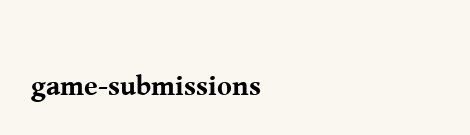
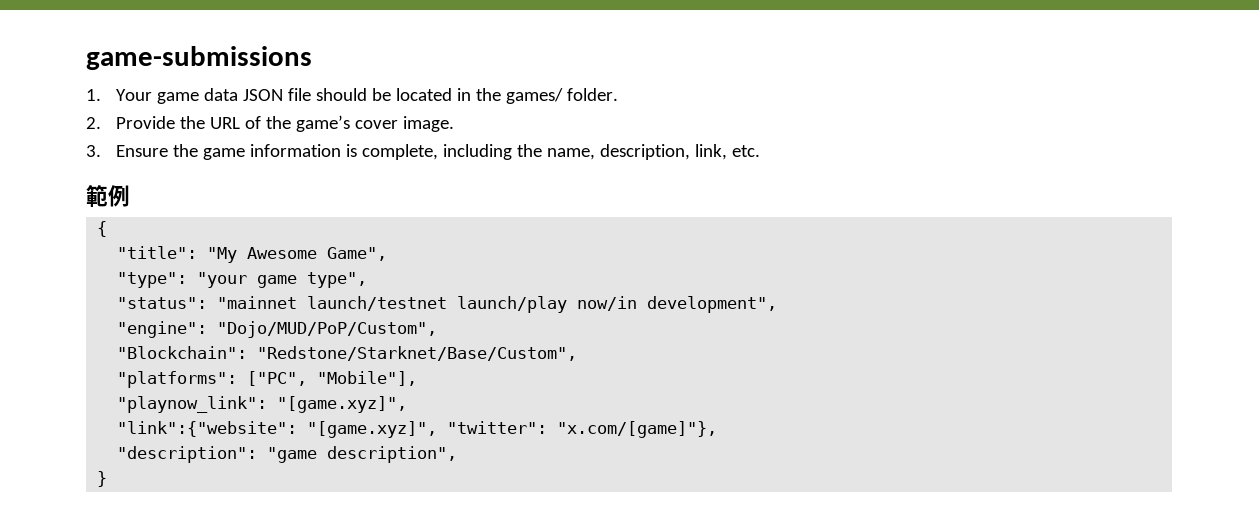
(261, 88) none -> [86,88,618,104] [86,115,454,132] [86,144,760,160] [86,185,130,207] [97,221,108,237] [117,246,388,263] [117,272,368,288] [117,296,778,313] [117,321,438,338] [117,346,578,361] [117,371,418,388] [117,396,408,413] [117,421,718,438] [117,446,458,463] [97,471,108,487] // 1. Your game data JSON file should be located in the games/ folder. // 2. Provide the URL of the game’s cover image. // 3. Ensure the game information is complete, including the name, description, link, etc. // 範例 // { // "title": "My Awesome Game", // "type": "your game type", // "status": "mainnet launch/testnet launch/play now/in development", // "engine": "Dojo/MUD/PoP/Custom", // "Blockchain": "Redstone/Starknet/Base/Custom", // "platforms": ["PC", "Mobile"], // "playnow_link": "[game.xyz]", // "link":{"website": "[game.xyz]", "twitter": "x.com/[game]"}, // "description": "game description", // }

